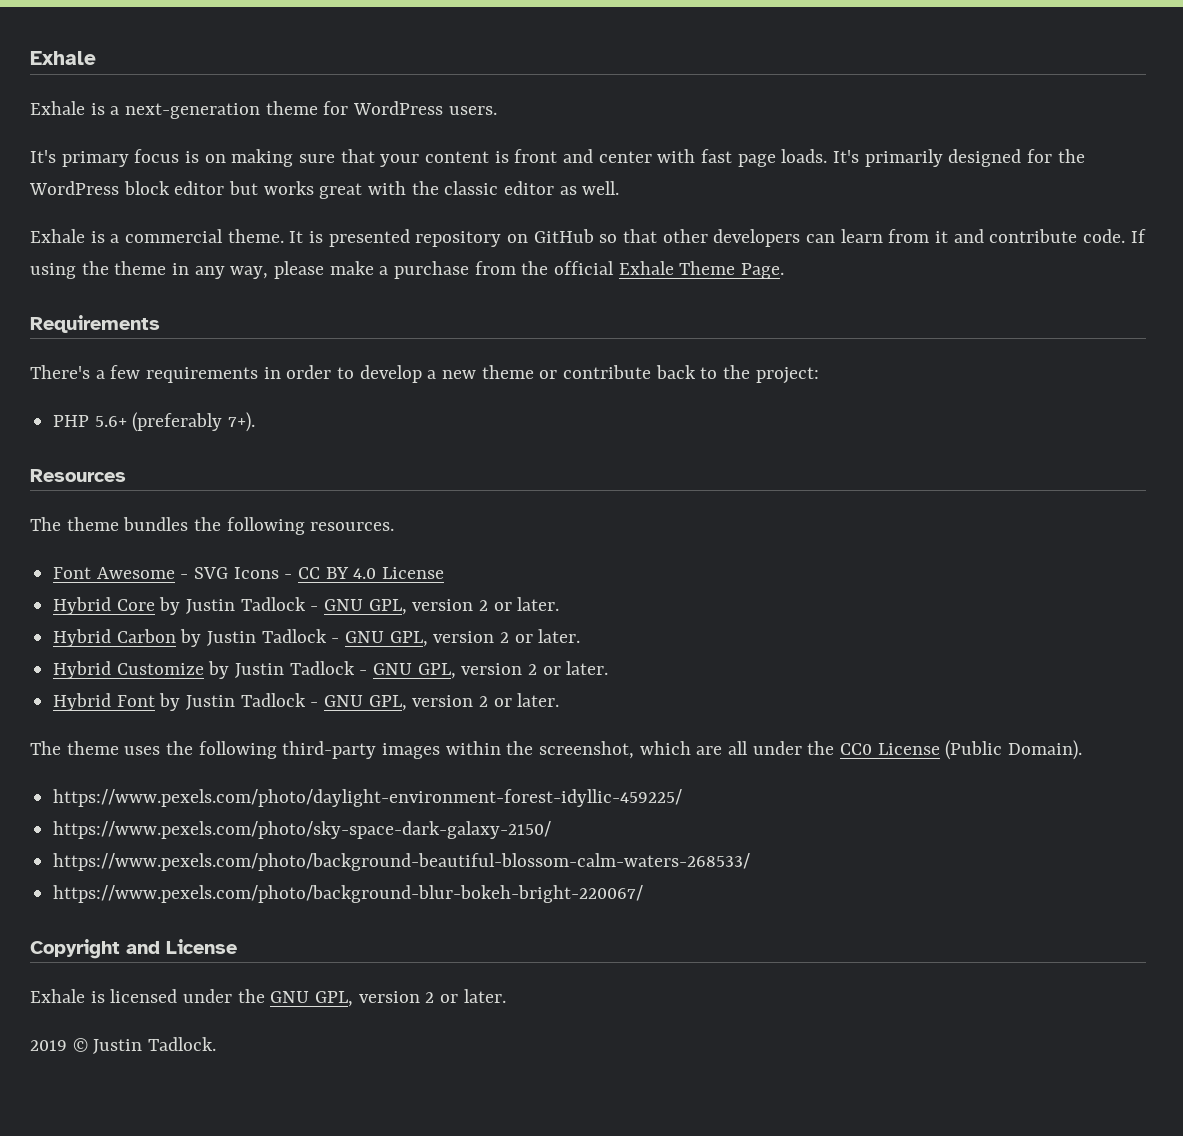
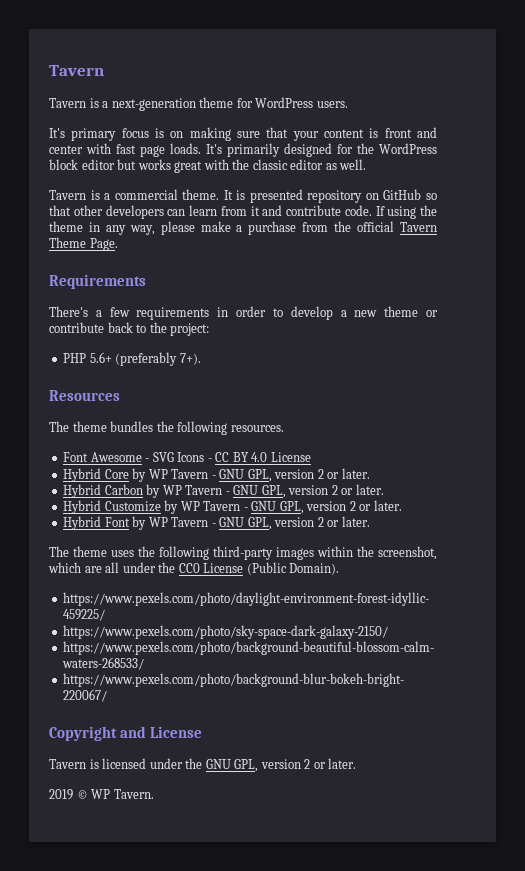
[30,51,96,65] [30,101,85,115] Exhale // Exhale -> [49,65,104,76] [49,98,86,108] Tavern // Tavern
[30,229,85,243] Exhale -> [49,190,86,200] Tavern
[618,261,674,275] Exhale -> [400,222,438,232] Tavern
[186,597,306,614] Justin Tadlock -> [148,469,209,479] WP Tavern
[207,629,327,646] Justin Tadlock -> [162,485,223,495] WP Tavern
[235,661,355,678] Justin Tadlock -> [180,501,241,511] WP Tavern
[186,693,306,710] Justin Tadlock -> [148,517,209,527] WP Tavern
[30,989,85,1003] Exhale -> [49,759,86,769] Tavern
[93,1037,217,1054] Justin Tadlock. -> [91,789,154,799] WP Tavern.

